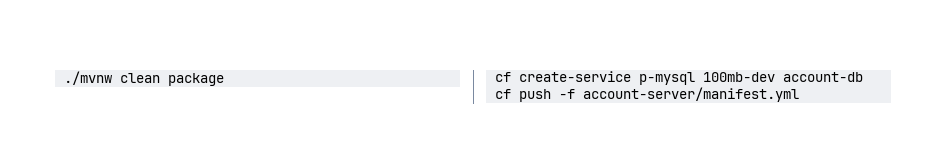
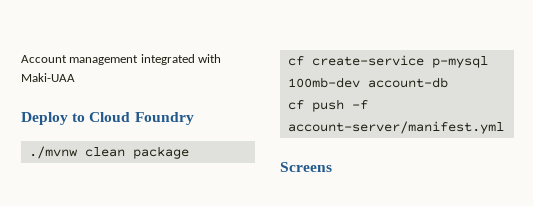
(63, 78) none -> [21,54,222,65] [21,73,75,82] [21,112,194,125] Account management integrated with Maki-UAA // Deploy to Cloud Foundry //
(799, 94) none -> [280,162,332,172] // Screens

